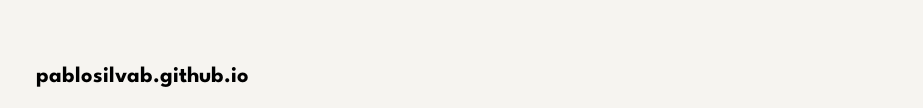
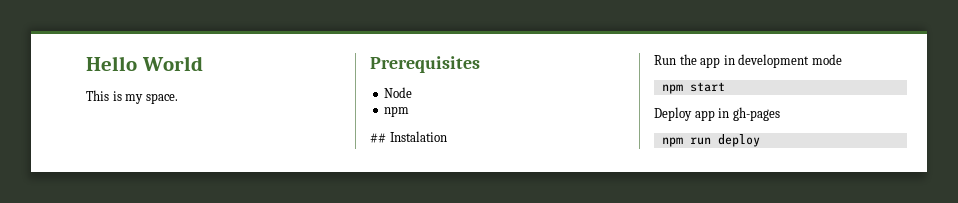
[36,66,249,87] pablosilvab.github.io -> [86,56,203,71] [86,90,178,104] [370,56,480,73] [384,87,413,98] [384,106,410,117] [370,131,447,143] [654,54,842,68] [661,82,725,94] [654,107,780,121] [661,134,760,147] Hello World // This is my space. // Prerequisites // Node // npm // ## Instalation // Run the app in development mode // npm start // Deploy app in gh-pages // npm run deploy

